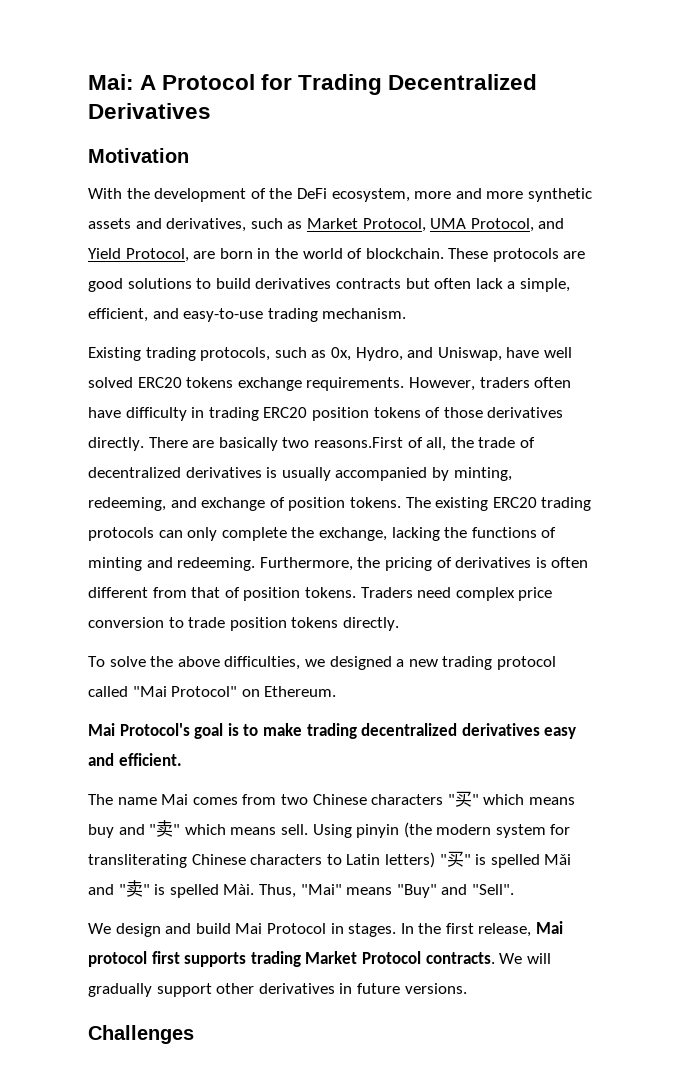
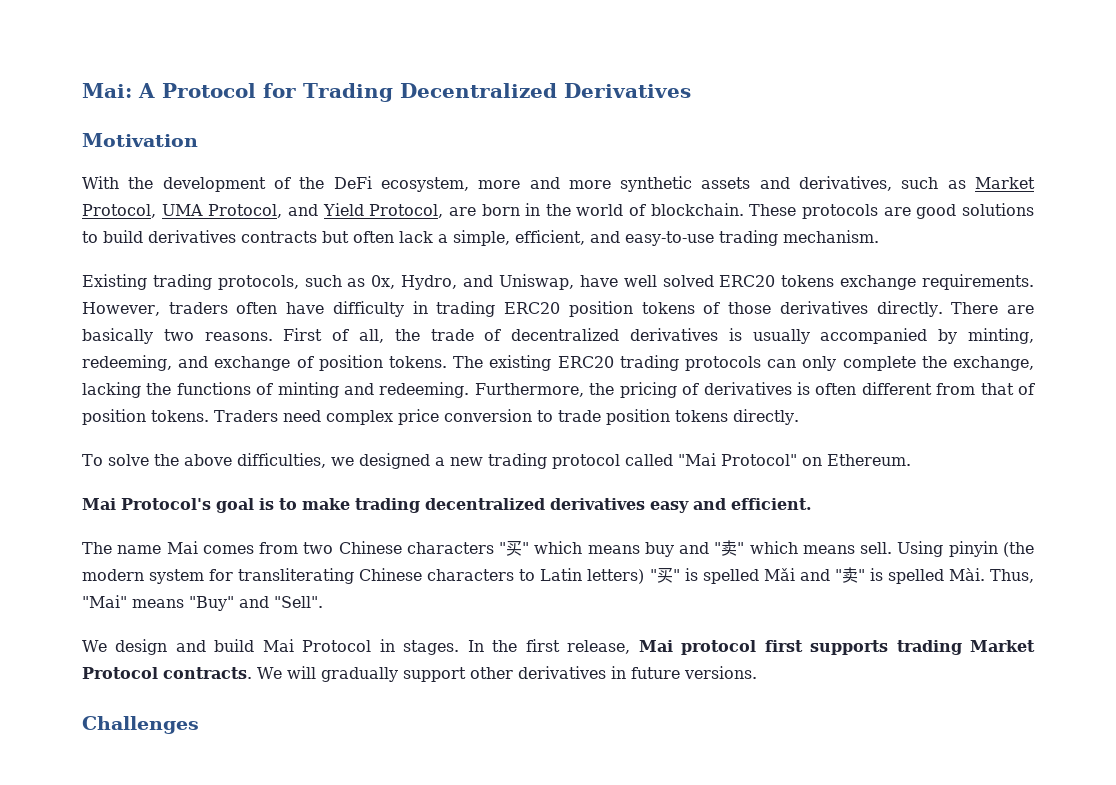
[313,437,403,448] reasons.First -> [204,328,323,341] reasons. First

